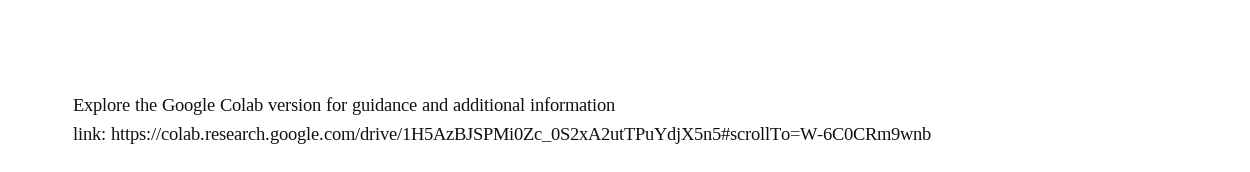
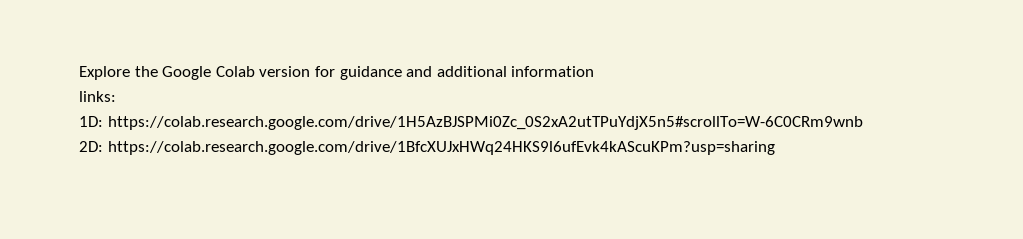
[73,127,106,140] link: -> [79,91,116,102] [79,116,103,127] links: // 1D:
(931, 135) none -> [79,141,775,155] // 2D: https://colab.research.google.com/drive/1BfcXUJxHWq24HKS9l6ufEvk4kAScuKPm?usp=sharing

